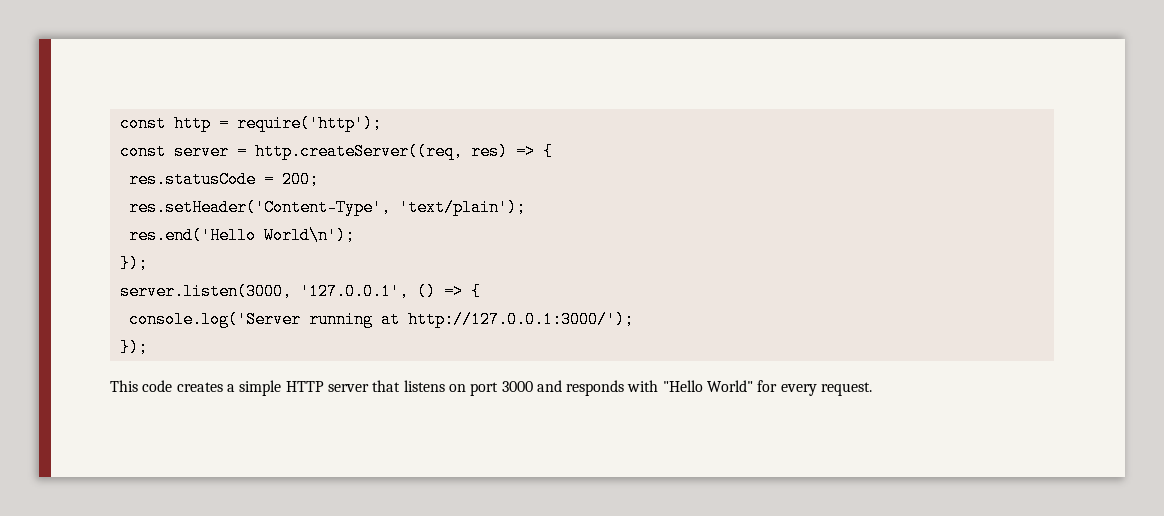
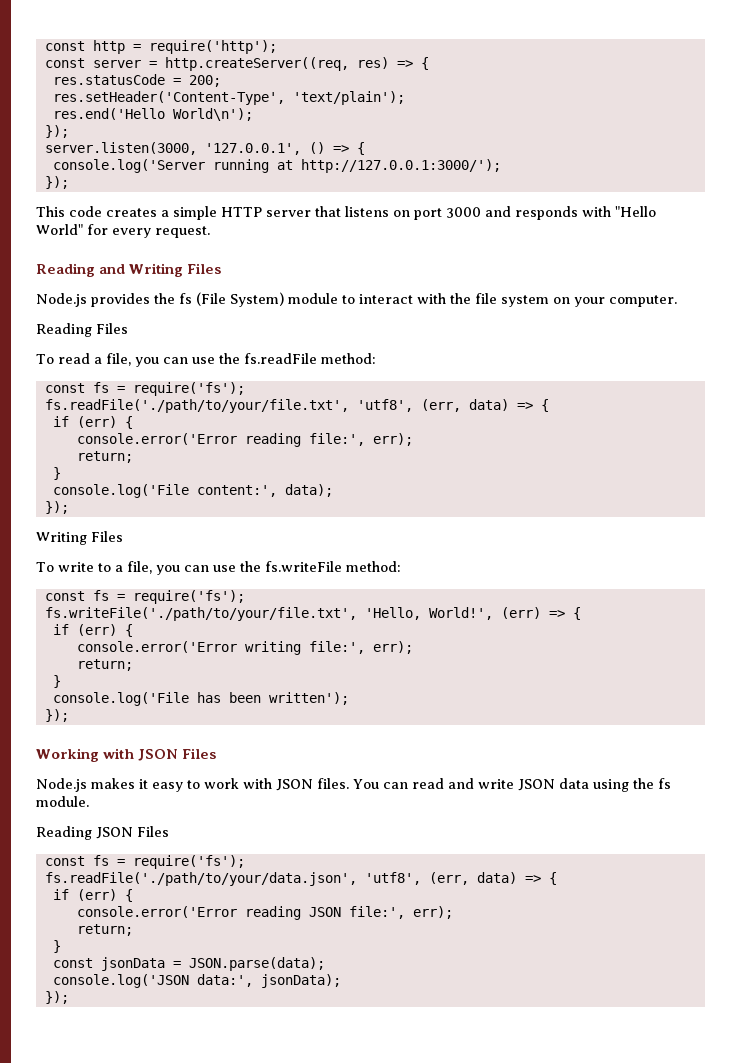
(873, 389) none -> [36,263,222,277] [36,292,677,307] [36,323,128,337] [36,353,376,367] [44,382,245,396] [44,399,549,413] [52,416,133,429] [76,433,413,447] [76,451,133,463] [52,467,61,480] [52,484,333,498] [44,501,69,514] [36,531,123,545] [36,561,401,575] [44,590,245,604] [44,607,581,621] [52,624,133,637] [76,641,413,655] [76,659,133,671] [52,675,61,688] [52,692,349,706] [44,709,69,722] [36,748,217,762] [36,778,671,792] [36,796,89,807] [36,826,169,840] [44,855,245,869] [44,872,557,886] [52,889,133,902] [76,906,453,920] [76,924,133,936] [52,940,61,953] [52,957,325,971] [52,974,341,988] [44,991,69,1004] // Reading and Writing Files // Node.js provides the fs (File System) module to interact with the file system on your computer. // Reading Files // To read a file, you can use the fs.readFile method: // const fs = require('fs'); // fs.readFile('./path/to/your/file.txt', 'utf8', (err, data) => { // if (err) { // console.error('Error reading file:', err); // return; // } // console.log('File content:', data); // }); // Writing Files // To write to a file, you can use the fs.writeFile method: // const fs = require('fs'); // fs.writeFile('./path/to/your/file.txt', 'Hello, World!', (err) => { // if (err) { // console.error('Error writing file:', err); // return; // } // console.log('File has been written'); // }); // Working with JSON Files // Node.js makes it easy to work with JSON files. You can read and write JSON data using the fs module. // Reading JSON Files // const fs = require('fs'); // fs.readFile('./path/to/your/data.json', 'utf8', (err, data) => { // if (err) { // console.error('Error reading JSON file:', err); // return; // } // const jsonData = JSON.parse(data); // console.log('JSON data:', jsonData); // });

